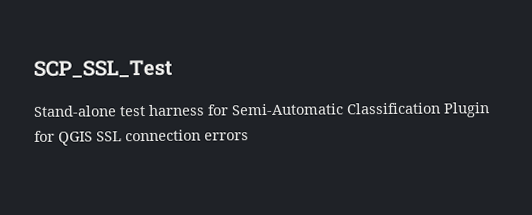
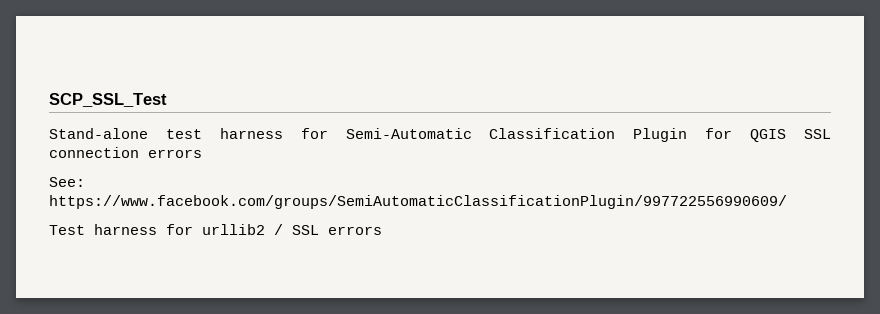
(249, 136) none -> [49,177,85,187] [49,195,787,209] [49,224,382,235] // See: https://www.facebook.com/groups/SemiAutomaticClassificationPlugin/997722556990609/ // Test harness for urllib2 / SSL errors

